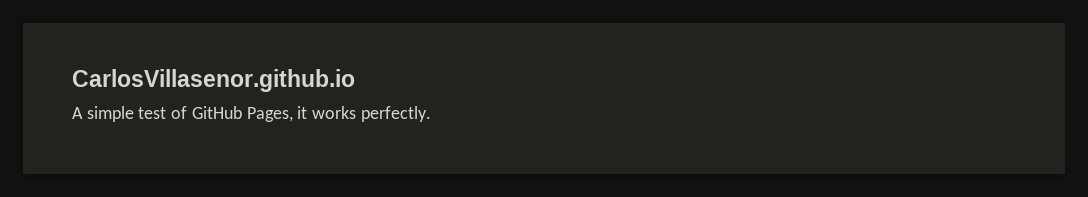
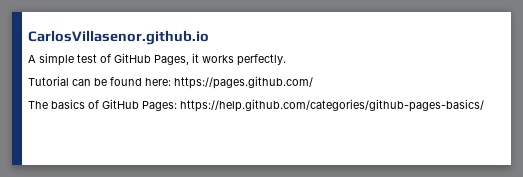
(431, 114) none -> [28,76,313,89] [28,99,484,112] // Tutorial can be found here: https://pages.github.com/ // The basics of GitHub Pages: https://help.github.com/categories/github-pages-basics/

